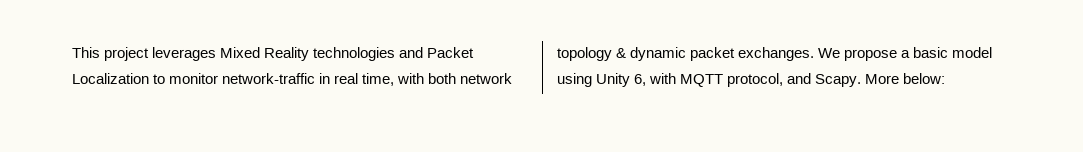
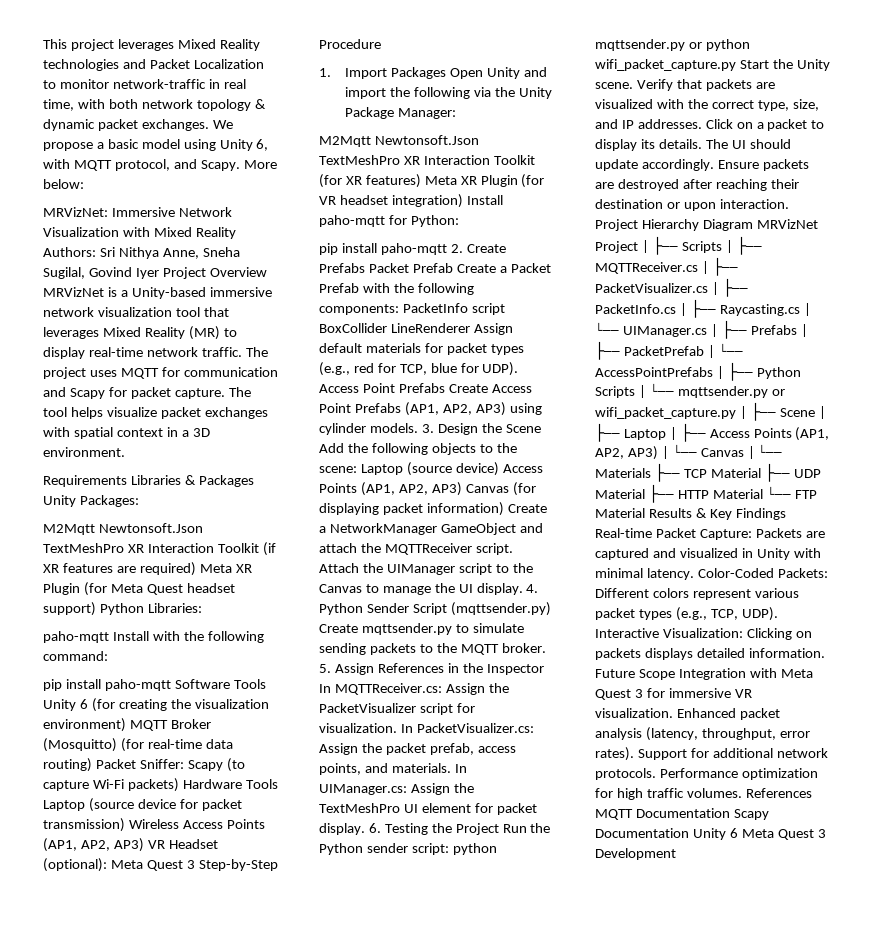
(946, 78) none -> [43,207,232,217] [43,227,236,239] [43,247,240,259] [43,267,267,279] [43,287,272,299] [43,307,229,317] [43,326,237,340] [43,347,268,359] [43,367,278,379] [43,387,251,399] [43,407,268,419] [43,427,210,439] [43,447,125,457] [43,475,254,487] [43,495,139,507] [43,523,203,535] [43,542,276,556] [43,562,252,576] [43,582,235,596] [43,602,202,616] [43,631,264,643] [43,651,108,661] [43,679,266,691] [43,698,269,712] [43,718,211,732] [43,738,233,752] [43,758,245,772] [43,778,278,792] [43,798,242,812] [43,818,265,832] [43,838,218,852] [43,858,278,872] [319,39,381,49] [319,67,548,79] [345,87,552,99] [345,107,457,119] [319,135,479,147] [319,155,535,165] [319,174,545,188] [319,194,503,208] [319,215,459,227] [319,243,506,255] [319,263,551,273] [319,283,474,295] [319,303,505,315] [319,323,513,335] [319,343,524,355] [319,362,519,376] [319,383,532,393] [319,402,542,416] [319,423,541,435] [319,443,517,455] [319,462,543,476] [319,482,536,496] [319,502,547,516] [319,523,543,535] [319,543,513,555] [319,563,533,575] [319,583,539,595] [319,602,551,616] [319,623,524,635] [319,643,546,655] [319,663,544,675] [319,683,509,695] [319,703,475,715] [319,723,534,733] [319,743,516,755] [319,763,467,775] [319,783,474,795] [319,803,537,815] [319,823,551,835] [319,843,497,855] [595,39,750,51] [595,59,830,71] [595,79,775,91] [595,99,819,111] [595,119,825,131] [595,139,791,151] [595,159,809,171] [595,179,799,191] [595,199,789,211] [595,219,818,231] [595,236,762,255] [595,257,738,276] [595,278,748,297] [595,299,811,318] [595,320,808,339] [595,341,743,360] [595,362,801,381] [595,383,785,398] [595,402,826,421] [595,423,830,442] [595,444,783,460] [595,463,821,482] [595,484,817,503] [595,508,786,520] [595,528,825,540] [595,548,821,560] [595,568,828,580] [595,588,799,600] [595,607,778,621] [595,628,812,640] [595,648,825,660] [595,668,813,680] [595,688,752,700] [595,708,780,720] [595,727,810,741] [595,747,828,761] [595,768,818,780] [595,788,812,800] [595,808,769,820] [595,828,826,840] [595,848,676,860] // MRVizNet: Immersive Network Visualization with Mixed Reality Authors: Sri Nithya Anne, Sneha Sugilal, Govind Iyer Project Overview MRVizNet is a Unity-based immersive network visualization tool that leverages Mixed Reality (MR) to display real-time network traffic. The project uses MQTT for communication and Scapy for packet capture. The tool helps visualize packet exchanges with spatial context in a 3D environment. // Requirements Libraries & Packages Unity Packages: // M2Mqtt Newtonsoft.Json TextMeshPro XR Interaction Toolkit (if XR features are required) Meta XR Plugin (for Meta Quest headset support) Python Libraries: // paho-mqtt Install with the following command: // pip install paho-mqtt Software Tools Unity 6 (for creating the visualization environment) MQTT Broker (Mosquitto) (for real-time data routing) Packet Sniffer: Scapy (to capture Wi-Fi packets) Hardware Tools Laptop (source device for packet transmission) Wireless Access Points (AP1, AP2, AP3) VR Headset (optional): Meta Quest 3 Step-by-Step Procedure // 1. Import Packages Open Unity and import the following via the Unity Package Manager: // M2Mqtt Newtonsoft.Json TextMeshPro XR Interaction Toolkit (for XR features) Meta XR Plugin (for VR headset integration) Install paho-mqtt for Python: // pip install paho-mqtt 2. Create Prefabs Packet Prefab Create a Packet Prefab with the following components: PacketInfo script BoxCollider LineRenderer Assign default materials for packet types (e.g., red for TCP, blue for UDP). Access Point Prefabs Create Access Point Prefabs (AP1, AP2, AP3) using cylinder models. 3. Design the Scene Add the following objects to the scene: Laptop (source device) Access Points (AP1, AP2, AP3) Canvas (for displaying packet information) Create a NetworkManager GameObject and attach the MQTTReceiver script. Attach the UIManager script to the Canvas to manage the UI display. 4. Python Sender Script (mqttsender.py) Create mqttsender.py to simulate sending packets to the MQTT broker. 5. Assign References in the Inspector In MQTTReceiver.cs: Assign the PacketVisualizer script for visualization. In PacketVisualizer.cs: Assign the packet prefab, access points, and materials. In UIManager.cs: Assign the TextMeshPro UI element for packet display. 6. Testing the Project Run the Python sender script: python mqttsender.py or python wifi_packet_capture.py Start the Unity scene. Verify that packets are visualized with the correct type, size, and IP addresses. Click on a packet to display its details. The UI should update accordingly. Ensure packets are destroyed after reaching their destination or upon interaction. Project Hierarchy Diagram MRVizNet Project | ├── Scripts | ├── MQTTReceiver.cs | ├── PacketVisualizer.cs | ├── PacketInfo.cs | ├── Raycasting.cs | └── UIManager.cs | ├── Prefabs | ├── PacketPrefab | └── AccessPointPrefabs | ├── Python Scripts | └── mqttsender.py or wifi_packet_capture.py | ├── Scene | ├── Laptop | ├── Access Points (AP1, AP2, AP3) | └── Canvas | └── Materials ├── TCP Material ├── UDP Material ├── HTTP Material └── FTP Material Results & Key Findings Real-time Packet Capture: Packets are captured and visualized in Unity with minimal latency. Color-Coded Packets: Different colors represent various packet types (e.g., TCP, UDP). Interactive Visualization: Clicking on packets displays detailed information. Future Scope Integration with Meta Quest 3 for immersive VR visualization. Enhanced packet analysis (latency, throughput, error rates). Support for additional network protocols. Performance optimization for high traffic volumes. References MQTT Documentation Scapy Documentation Unity 6 Meta Quest 3 Development

